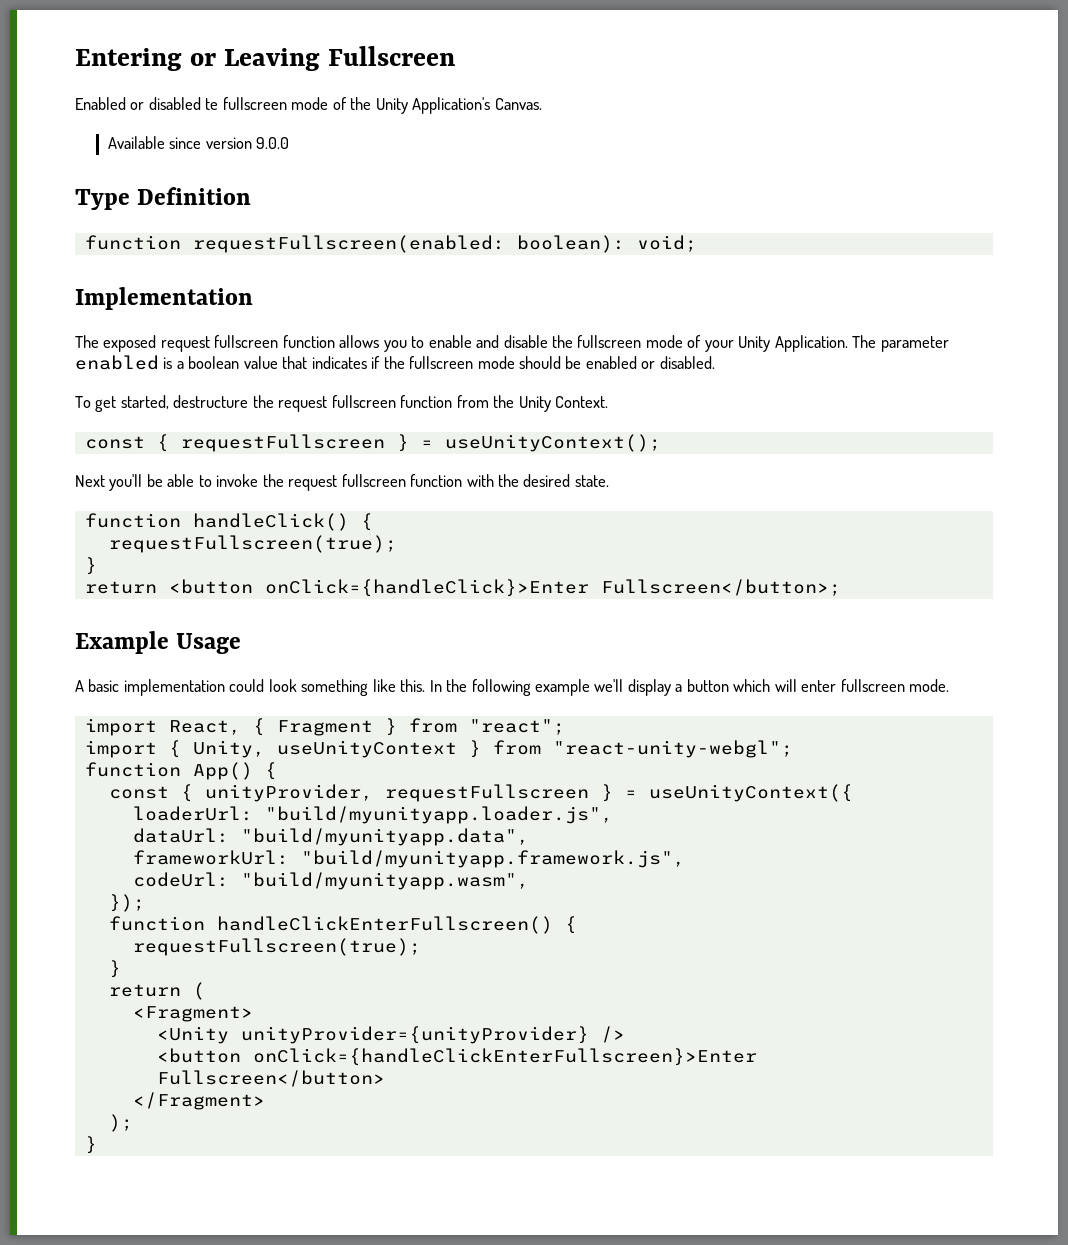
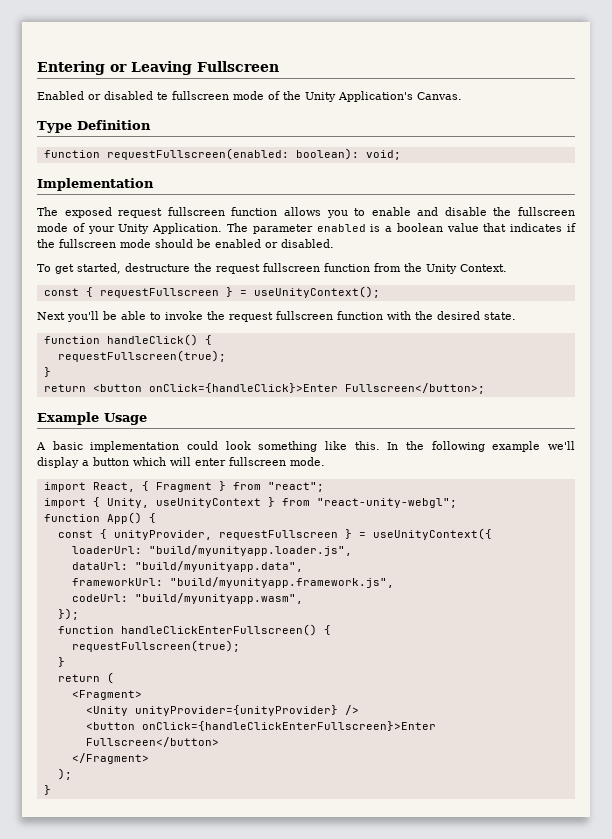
[107,136,289,149] // Available since version 9.0.0 -> (462, 96) none

